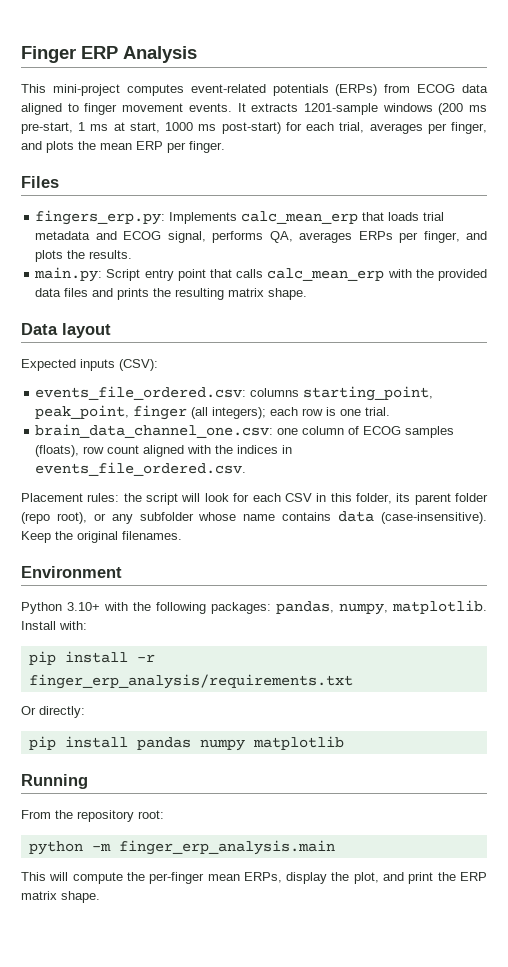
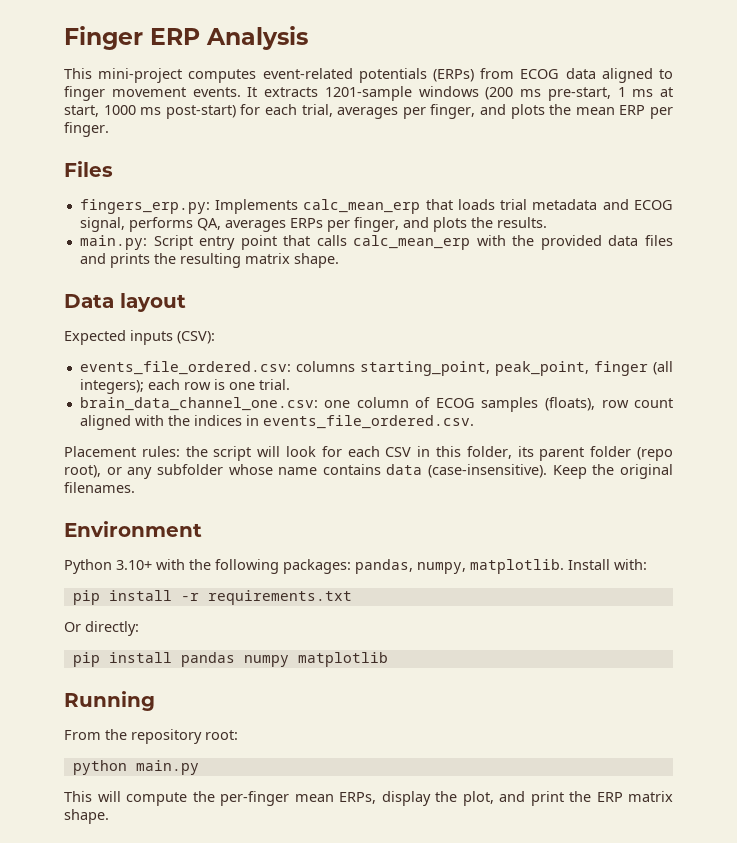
[28,674,353,689] finger_erp_analysis/requirements.txt -> [207,590,352,605] requirements.txt
[91,840,335,855] -m finger_erp_analysis.main -> [135,760,199,775] main.py

